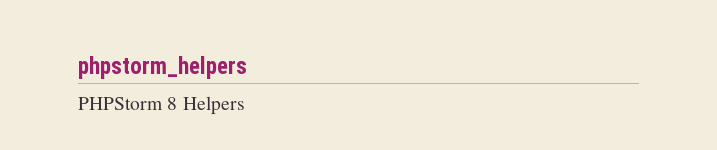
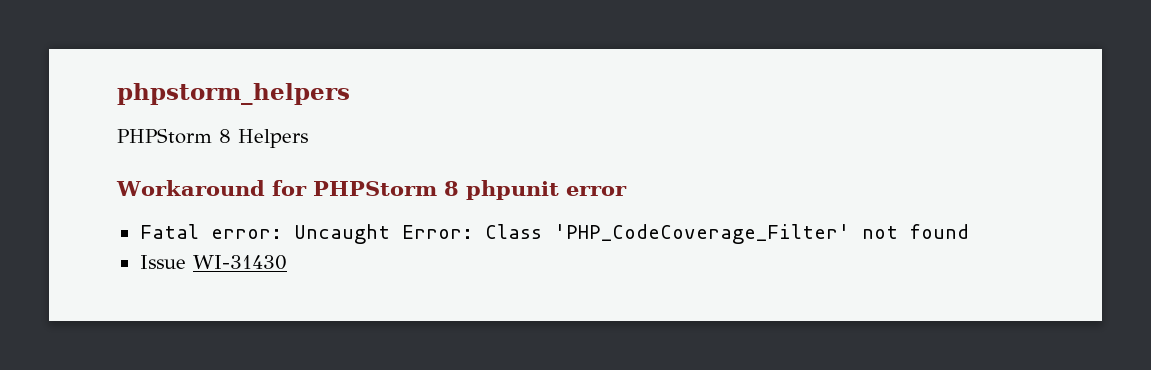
(245, 105) none -> [116,180,627,200] [139,224,969,244] [139,255,287,270] // Workaround for PHPStorm 8 phpunit error // Fatal error: Uncaught Error: Class 'PHP_CodeCoverage_Filter' not found // Issue WI-31430

